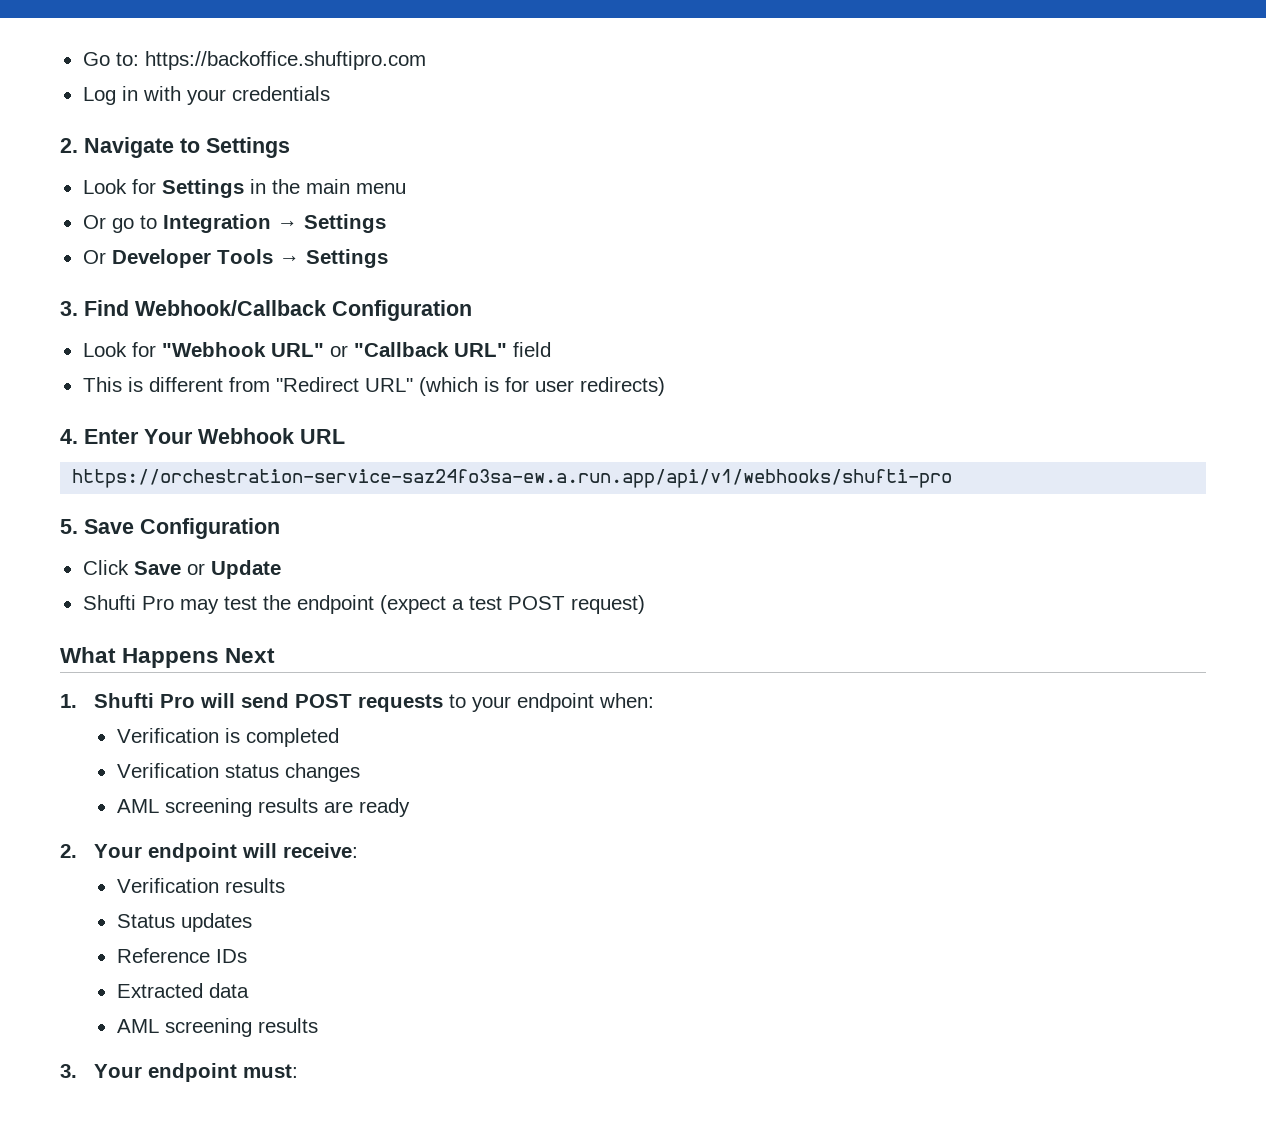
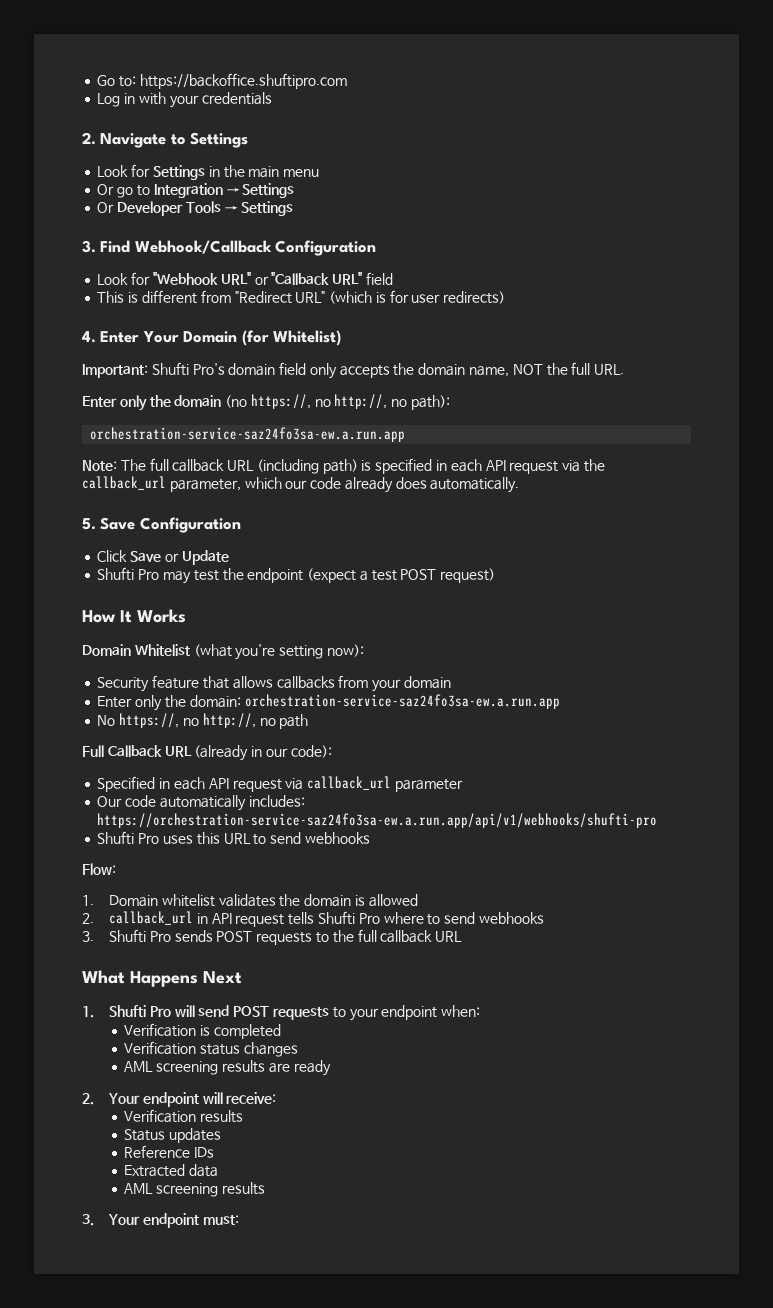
[198,428,345,444] [72,469,953,488] Webhook URL // https://orchestration-service-saz24fo3sa-ew.a.run.app/api/v1/webhooks/shufti-pro -> [183,330,342,346] [82,362,625,379] [82,394,451,411] [90,427,406,442] [82,458,605,474] [82,476,520,493] Domain (for Whitelist) // Important: Shufti Pro's domain field only accepts the domain name, NOT the full URL. // Enter only the domain (no https://, no http://, no path): // orchestration-service-saz24fo3sa-ew.a.run.app // Note: The full callback URL (including path) is specified in each API request via the callback_url parameter, which our code already does automatically.
(645, 604) none -> [82,609,186,623] [82,644,364,660] [97,675,451,692] [97,694,560,711] [97,713,309,729] [82,745,332,761] [97,776,463,792] [97,795,305,811] [97,813,658,828] [97,831,370,845] [82,863,116,875] [82,894,418,907] [82,911,544,927] [82,929,463,945] // How It Works // Domain Whitelist (what you're setting now): // Security feature that allows callbacks from your domain // Enter only the domain: orchestration-service-saz24fo3sa-ew.a.run.app // No https://, no http://, no path // Full Callback URL (already in our code): // Specified in each API request via callback_url parameter // Our code automatically includes: https://orchestration-service-saz24fo3sa-ew.a.run.app/api/v1/webhooks/shufti-pro // Shufti Pro uses this URL to send webhooks // Flow: // 1. Domain whitelist validates the domain is allowed // 2. callback_url in API request tells Shufti Pro where to send webhooks // 3. Shufti Pro sends POST requests to the full callback URL

